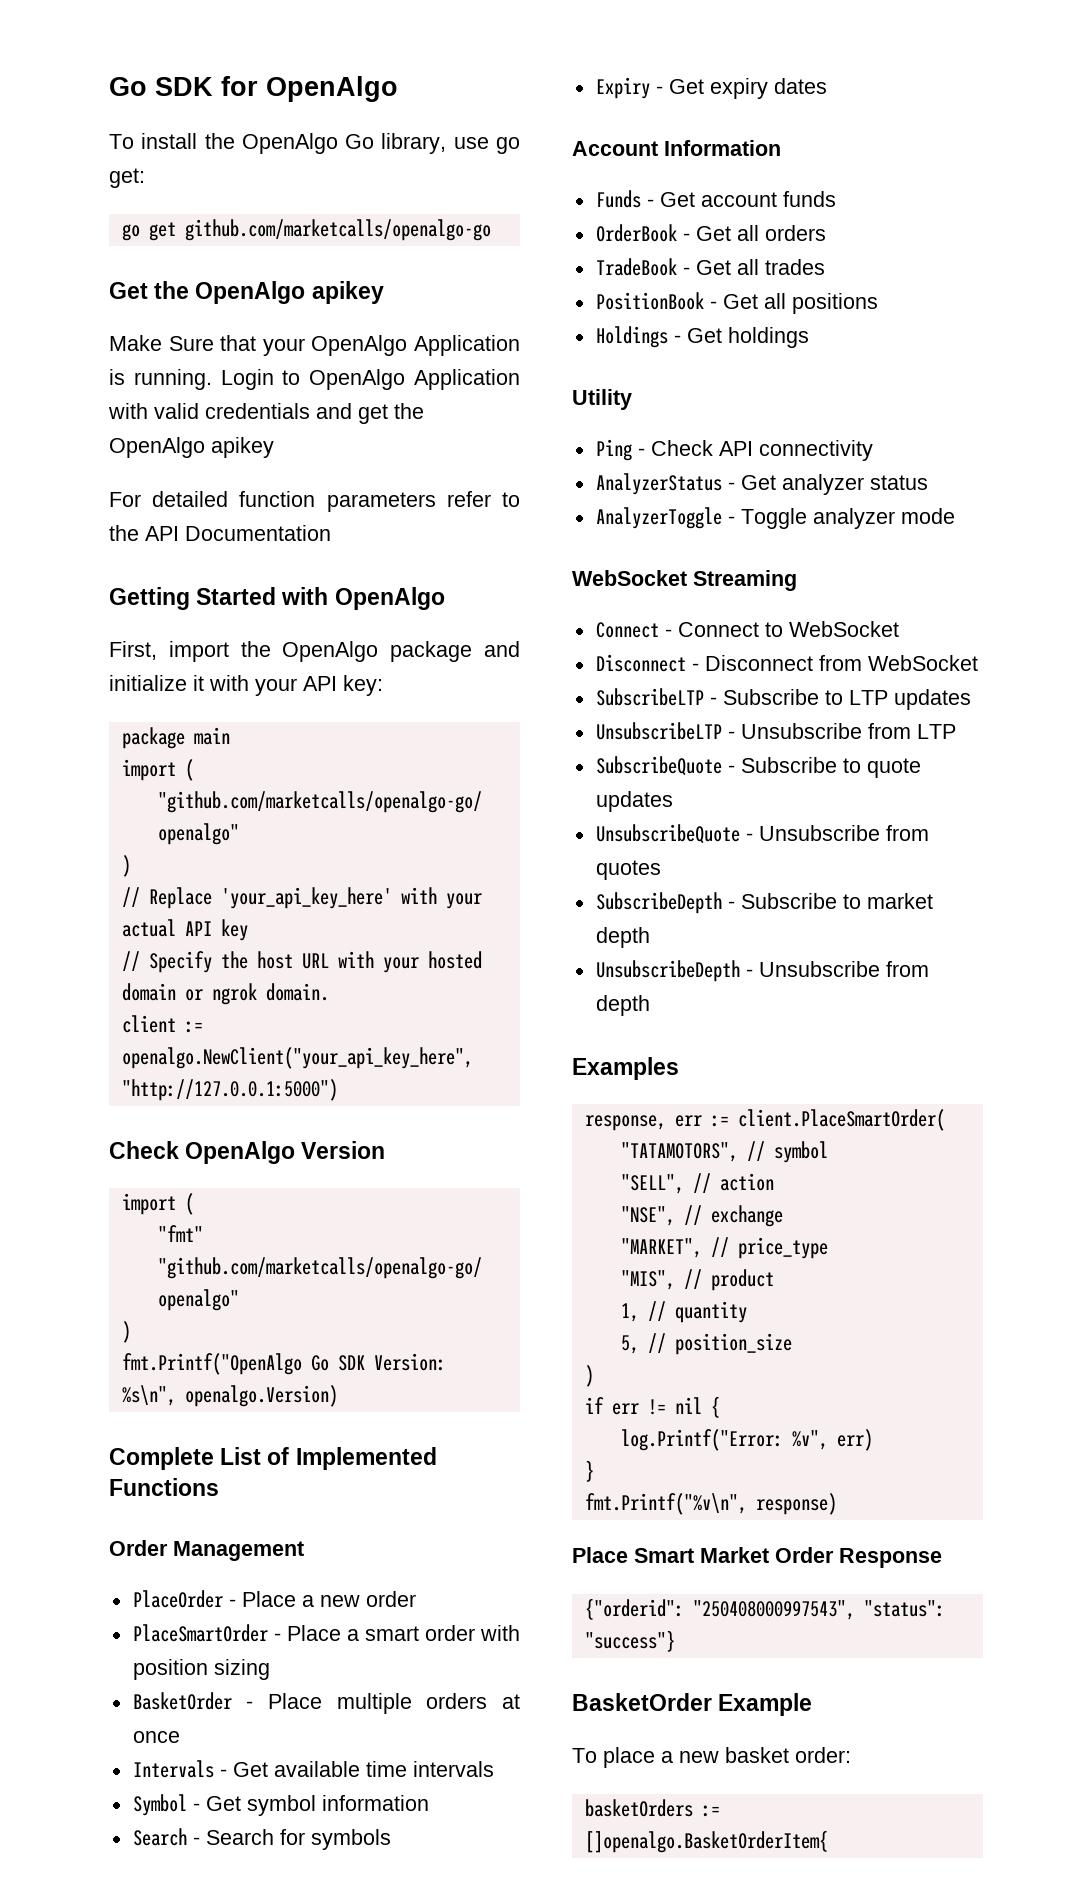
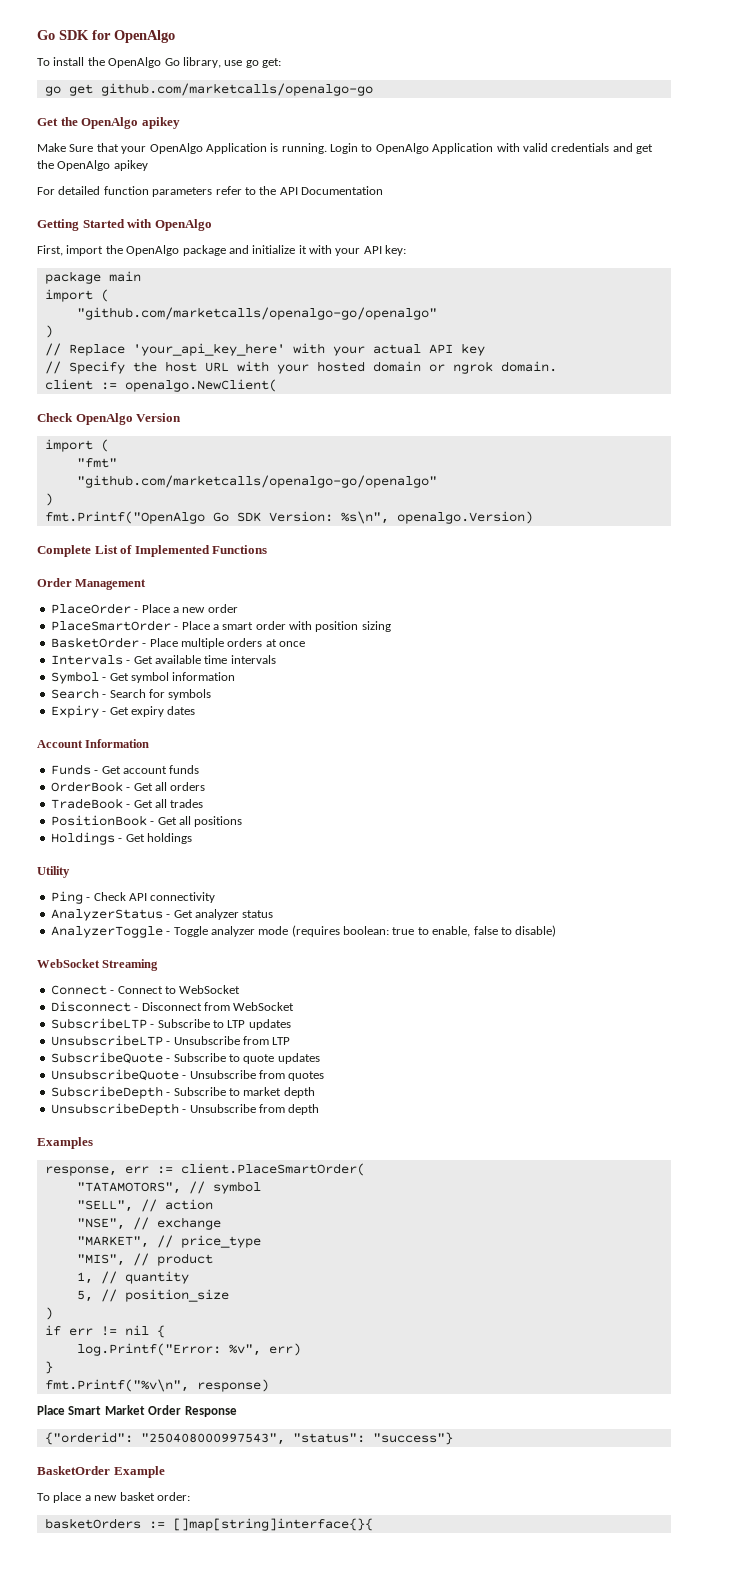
[121,1047,473,1069] [121,1079,338,1101] openalgo.NewClient("your_api_key_here", "http://127.0.0.1:5000") -> [124,379,277,392] openalgo.NewClient(
(955, 516) none -> [291,925,557,937] (requires boolean: true to enable, false to disable)
[584,1830,828,1853] []openalgo.BasketOrderItem{ -> [172,1518,373,1531] []map[string]interface{}{

